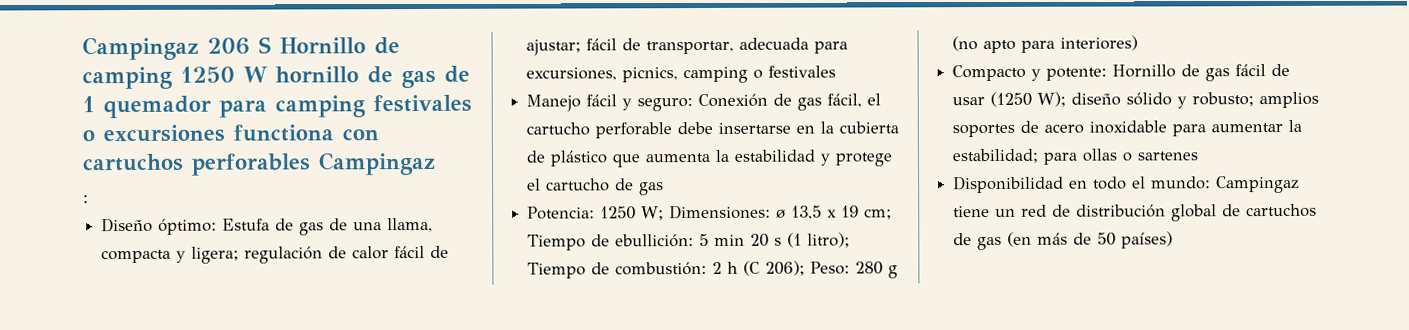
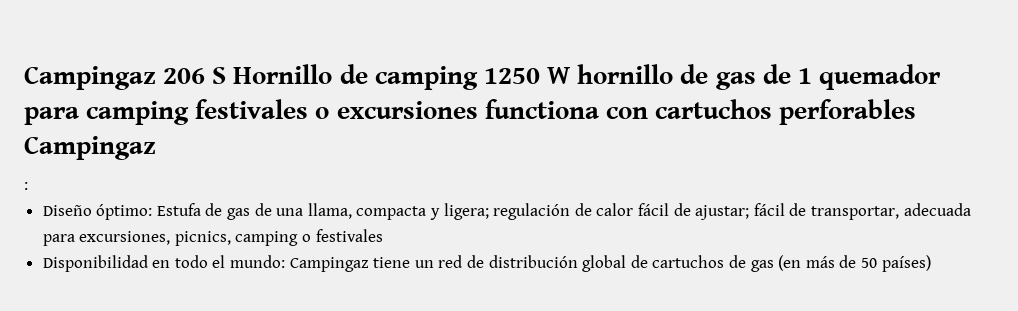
[526,93,882,112] [526,121,900,139] [526,149,894,168] [527,178,665,196] [527,204,893,221] [527,232,851,251] [527,260,899,279] [952,35,1139,54] [952,63,1291,82] [952,91,1320,109] [952,119,1303,138] [952,148,1199,165] // Manejo fácil y seguro: Conexión de gas fácil, el cartucho perforable debe insertarse en la cubierta de plástico que aumenta la estabilidad y protege el cartucho de gas // Potencia: 1250 W; Dimensiones: ø 13,5 x 19 cm; Tiempo de ebullición: 5 min 20 s (1 litro); Tiempo de combustión: 2 h (C 206); Peso: 280 g (no apto para interiores) // Compacto y potente: Hornillo de gas fácil de usar (1250 W); diseño sólido y robusto; amplios soportes de acero inoxidable para aumentar la estabilidad; para ollas o sartenes -> (383, 235) none

